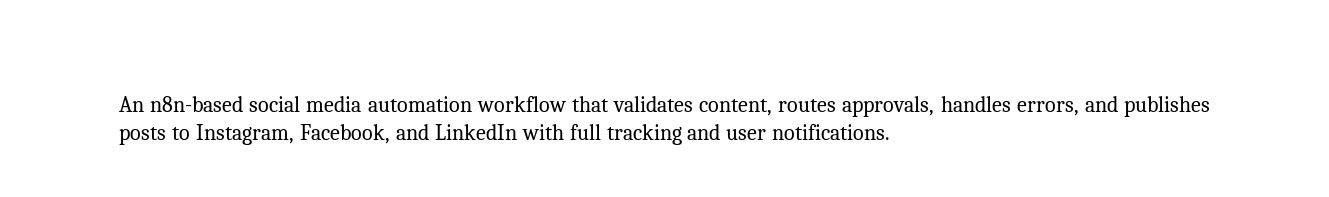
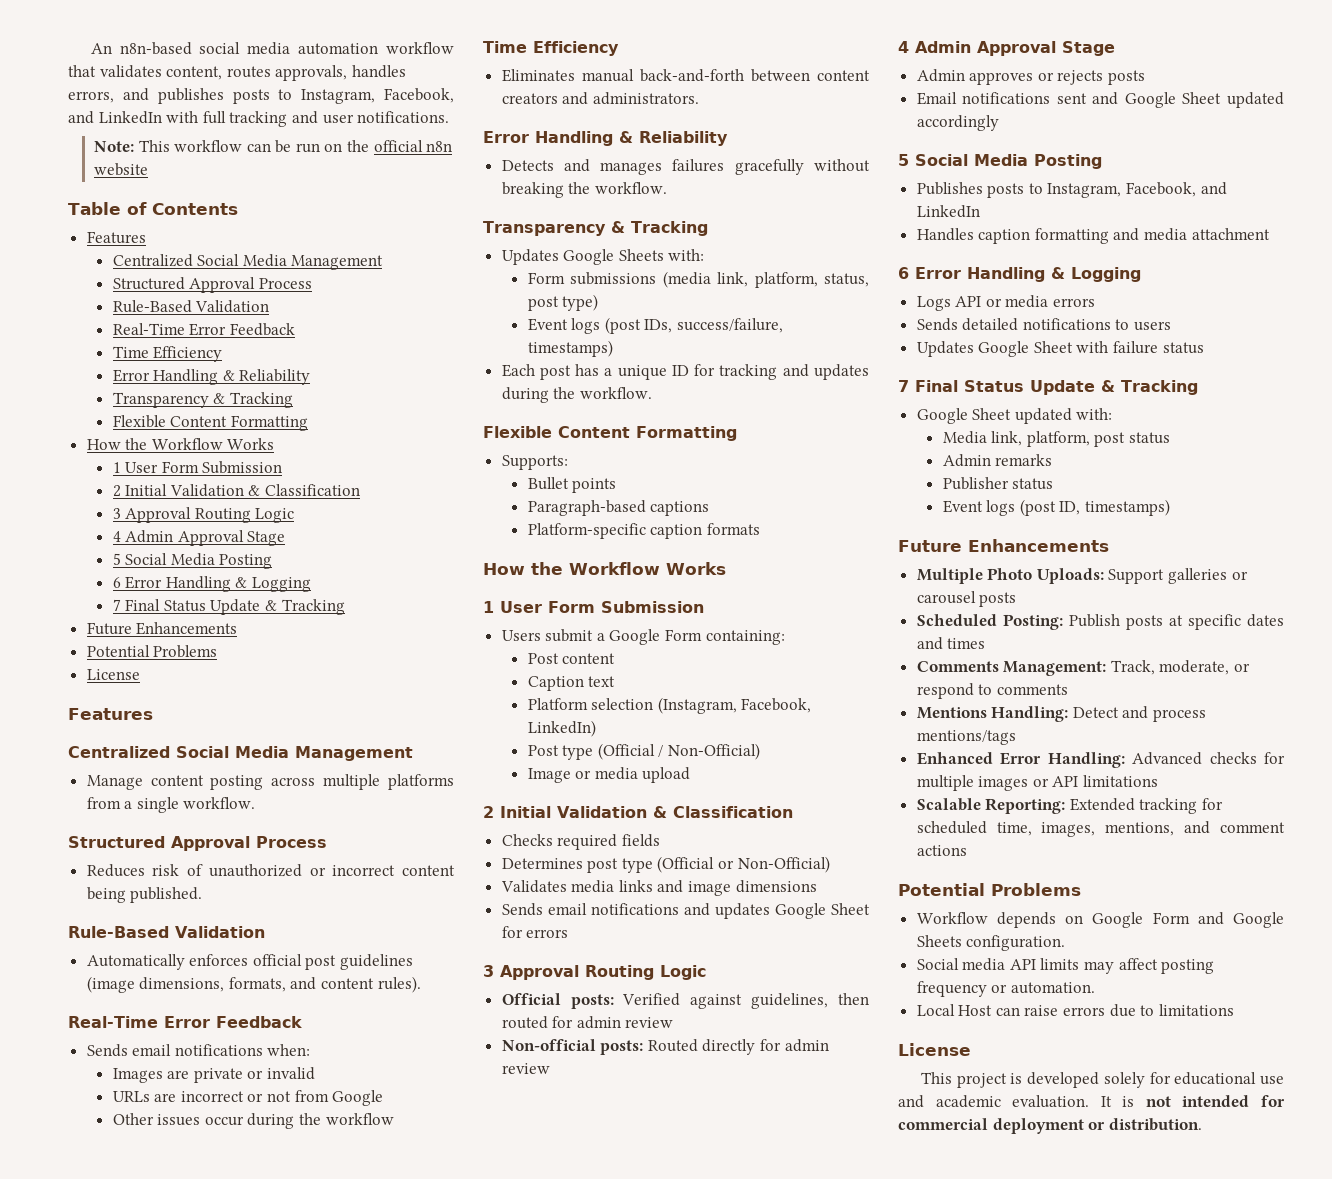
(891, 132) none -> [93,140,453,153] [93,163,148,176] [68,202,238,215] [86,231,146,244] [112,254,384,270] [112,277,312,293] [112,300,270,313] [112,323,295,336] [112,346,223,362] [112,369,311,385] [112,392,293,408] [112,415,308,431] [86,438,275,450] [112,461,283,474] [112,484,360,497] [112,507,295,523] [112,530,286,546] [112,553,273,569] [112,576,311,592] [112,599,345,615] [86,622,238,635] [86,645,218,658] [86,669,140,680] [68,708,153,720] [68,746,413,761] [86,774,454,790] [86,797,256,813] [68,836,327,851] [86,864,455,877] [86,887,203,903] [68,926,265,938] [86,954,414,970] [86,976,421,993] [68,1016,302,1028] [86,1044,311,1057] [112,1067,315,1083] [112,1090,384,1106] [112,1113,394,1129] [483,41,619,56] [501,69,870,82] [501,92,699,105] [483,131,728,146] [501,159,870,175] [501,182,667,198] [483,221,708,236] [501,249,705,265] [527,271,869,288] [527,294,599,311] [527,317,783,334] [527,340,613,357] [501,364,869,380] [501,387,652,403] [483,426,737,441] [501,455,568,470] [527,477,617,493] [527,500,710,516] [527,523,760,539] [483,562,726,575] [483,601,704,613] [501,629,785,645] [527,653,616,664] [527,676,616,691] [527,697,812,714] [527,720,596,737] [527,743,760,760] [527,767,691,783] [483,806,793,818] [501,834,660,850] [501,856,830,873] [500,880,817,896] [501,903,870,919] [501,926,569,938] [483,965,706,980] [501,993,869,1009] [501,1016,674,1029] [501,1039,829,1055] [501,1063,550,1074] [898,41,1115,56] [916,69,1146,85] [916,92,1284,108] [916,115,999,131] [898,154,1102,169] [916,182,1227,198] [916,205,980,218] [916,228,1270,244] [898,267,1141,282] [916,295,1096,311] [916,318,1172,331] [916,341,1204,357] [898,380,1198,395] [916,408,1113,424] [942,431,1170,447] [942,454,1053,467] [942,477,1054,490] [942,499,1170,516] [898,539,1109,552] [916,568,1248,584] [916,591,1017,607] [916,614,1284,630] [916,637,986,650] [916,660,1251,676] [916,683,1068,699] [916,706,1207,722] [916,730,1016,745] [916,752,1285,768] [916,775,1159,791] [916,798,1224,814] [916,821,1285,837] [916,845,967,856] [898,883,1081,896] [916,912,1284,928] [916,935,1066,951] [916,958,1215,974] [916,981,1095,997] [916,1004,1234,1017] [898,1043,971,1056] [920,1072,1284,1088] [898,1095,1285,1108] [898,1118,1202,1134] // Note: This workflow can be run on the official n8n website // Table of Contents // Features // Centralized Social Media Management // Structured Approval Process // Rule-Based Validation // Real-Time Error Feedback // Time Efficiency // Error Handling & Reliability // Transparency & Tracking // Flexible Content Formatting // How the Workflow Works // 1 User Form Submission // 2 Initial Validation & Classification // 3 Approval Routing Logic // 4 Admin Approval Stage // 5 Social Media Posting // 6 Error Handling & Logging // 7 Final Status Update & Tracking // Future Enhancements // Potential Problems // License // Features // Centralized Social Media Management // Manage content posting across multiple platforms from a single workflow. // Structured Approval Process // Reduces risk of unauthorized or incorrect content being published. // Rule-Based Validation // Automatically enforces official post guidelines (image dimensions, formats, and content rules). // Real-Time Error Feedback // Sends email notifications when: // Images are private or invalid // URLs are incorrect or not from Google // Other issues occur during the workflow // Time Efficiency // Eliminates manual back-and-forth between content creators and administrators. // Error Handling & Reliability // Detects and manages failures gracefully without breaking the workflow. // Transparency & Tracking // Updates Google Sheets with: // Form submissions (media link, platform, status, post type) // Event logs (post IDs, success/failure, timestamps) // Each post has a unique ID for tracking and updates during the workflow. // Flexible Content Formatting // Supports: // Bullet points // Paragraph-based captions // Platform-specific caption formats // How the Workflow Works // 1 User Form Submission // Users submit a Google Form containing: // Post content // Caption text // Platform selection (Instagram, Facebook, LinkedIn) // Post type (Official / Non-Official) // Image or media upload // 2 Initial Validation & Classification // Checks required fields // Determines post type (Official or Non-Official) // Validates media links and image dimensions // Sends email notifications and updates Google Sheet for errors // 3 Approval Routing Logic // Official posts: Verified against guidelines, then routed for admin review // Non-official posts: Routed directly for admin review // 4 Admin Approval Stage // Admin approves or rejects posts // Email notifications sent and Google Sheet updated accordingly // 5 Social Media Posting // Publishes posts to Instagram, Facebook, and LinkedIn // Handles caption formatting and media attachment // 6 Error Handling & Logging // Logs API or media errors // Sends detailed notifications to users // Updates Google Sheet with failure status // 7 Final Status Update & Tracking // Google Sheet updated with: // Media link, platform, post status // Admin remarks // Publisher status // Event logs (post ID, timestamps) // Future Enhancements // Multiple Photo Uploads: Support galleries or carousel posts // Scheduled Posting: Publish posts at specific dates and times // Comments Management: Track, moderate, or respond to comments // Mentions Handling: Detect and process mentions/tags // Enhanced Error Handling: Advanced checks for multiple images or API limitations // Scalable Reporting: Extended tracking for scheduled time, images, mentions, and comment actions // Potential Problems // Workflow depends on Google Form and Google Sheets configuration. // Social media API limits may affect posting frequency or automation. // Local Host can raise errors due to limitations // License // This project is developed solely for educational use and academic evaluation. It is not intended for commercial deployment or distribution.

